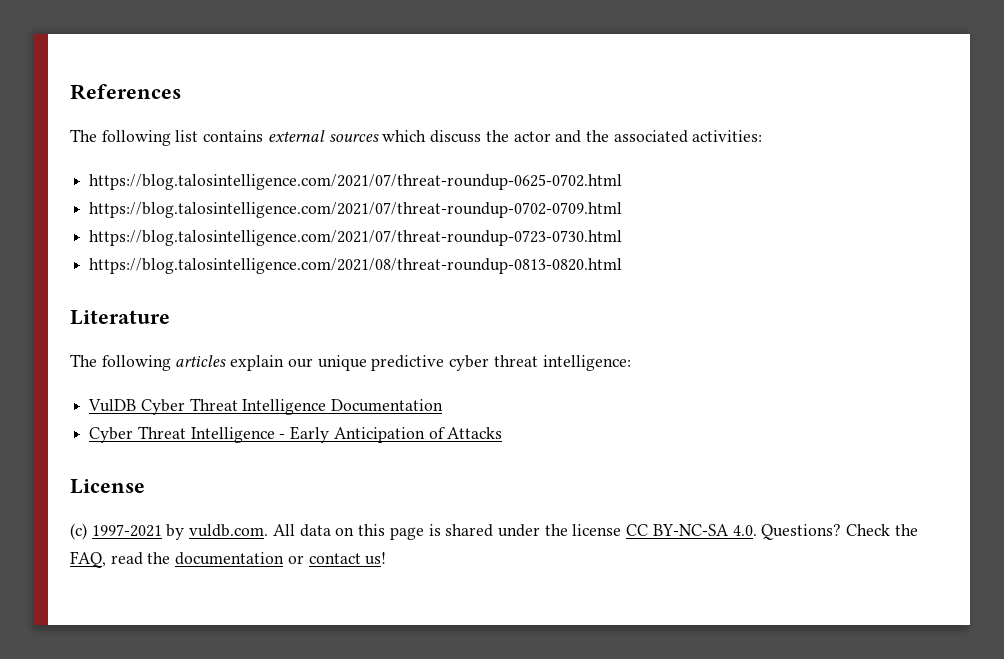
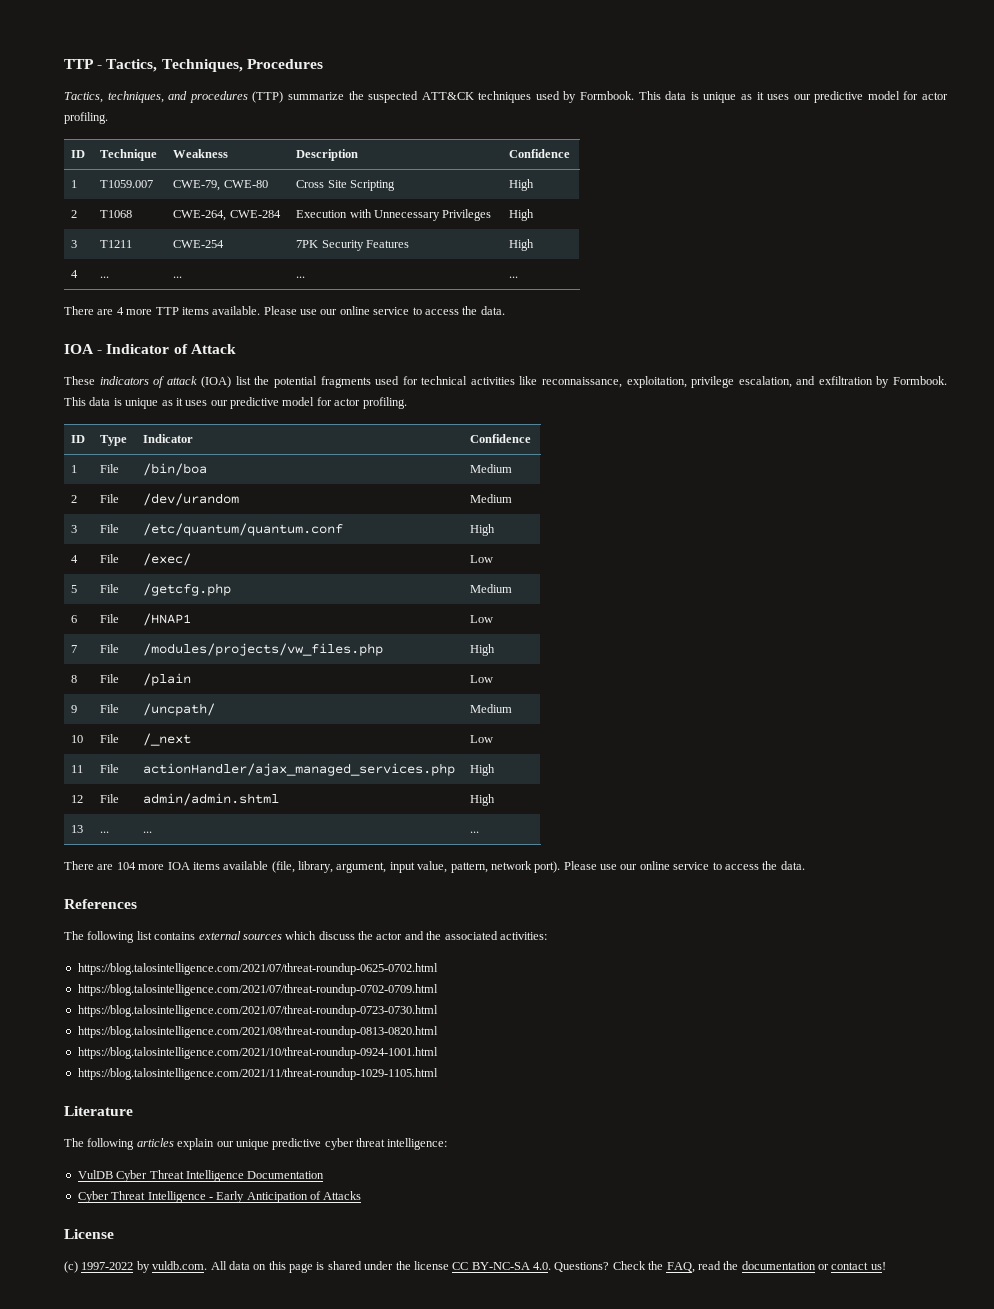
(70, 92) none -> [64,59,323,72] [64,91,949,103] [64,112,108,124] [71,150,86,158] [100,149,158,161] [173,149,229,158] [296,149,359,161] [509,149,571,158] [71,180,78,188] [100,180,154,188] [173,180,268,191] [296,180,396,191] [509,179,535,191] [71,210,78,218] [100,210,133,218] [173,210,281,221] [296,209,492,221] [509,209,535,221] [71,240,78,248] [100,240,133,248] [173,240,225,248] [296,240,410,251] [509,239,535,251] [71,270,79,278] [100,276,110,278] [173,276,183,278] [296,276,306,278] [509,276,519,278] [64,306,505,315] [64,344,236,354] [64,376,947,388] [64,397,407,409] [71,435,86,443] [100,435,128,446] [143,434,194,443] [470,434,532,443] [71,465,78,473] [100,464,120,473] [143,463,208,476] [470,464,513,473] [71,495,78,503] [100,494,120,503] [143,493,240,506] [470,494,513,503] [71,525,78,533] [100,524,120,533] [143,523,344,536] [470,524,496,536] [71,555,79,563] [100,554,120,563] [143,553,192,566] [470,555,494,563] [71,585,78,593] [100,584,120,593] [143,583,232,596] [470,584,513,593] [71,615,78,623] [100,614,120,623] [143,613,192,626] [470,615,494,623] [71,645,78,653] [100,644,120,653] [143,643,384,656] [470,644,496,656] [71,675,78,683] [100,674,120,683] [143,673,192,686] [470,675,494,683] [71,705,78,713] [100,704,120,713] [143,703,216,716] [470,704,513,713] [71,735,84,743] [100,734,120,743] [143,733,192,746] [470,735,494,743] [71,765,84,773] [100,764,120,773] [143,763,456,776] [470,764,496,776] [71,795,84,803] [100,794,120,803] [143,793,280,806] [470,794,496,806] [71,825,84,833] [100,831,110,833] [143,831,153,833] [470,831,480,833] [64,861,805,873] TTP - Tactics, Techniques, Procedures // Tactics, techniques, and procedures (TTP) summarize the suspected ATT&CK techniques used by Formbook. This data is unique as it uses our predictive model for actor profiling. // ID | Technique | Weakness | Description | Confidence // 1 | T1059.007 | CWE-79, CWE-80 | Cross Site Scripting | High // 2 | T1068 | CWE-264, CWE-284 | Execution with Unnecessary Privileges | High // 3 | T1211 | CWE-254 | 7PK Security Features | High // 4 | ... | ... | ... | ... // There are 4 more TTP items available. Please use our online service to access the data. // IOA - Indicator of Attack // These indicators of attack (IOA) list the potential fragments used for technical activities like reconnaissance, exploitation, privilege escalation, and exfiltration by Formbook. This data is unique as it uses our predictive model for actor profiling. // ID | Type | Indicator | Confidence // 1 | File | /bin/boa | Medium // 2 | File | /dev/urandom | Medium // 3 | File | /etc/quantum/quantum.conf | High // 4 | File | /exec/ | Low // 5 | File | /getcfg.php | Medium // 6 | File | /HNAP1 | Low // 7 | File | /modules/projects/vw_files.php | High // 8 | File | /plain | Low // 9 | File | /uncpath/ | Medium // 10 | File | /_next | Low // 11 | File | actionHandler/ajax_managed_services.php | High // 12 | File | admin/admin.shtml | High // 13 | ... | ... | ... // There are 104 more IOA items available (file, library, argument, input value, pattern, network port). Please use our online service to access the data. //
(623, 266) none -> [77,1047,438,1059] [77,1068,438,1080] // https://blog.talosintelligence.com/2021/10/threat-roundup-0924-1001.html // https://blog.talosintelligence.com/2021/11/threat-roundup-1029-1105.html
[91,524,162,537] 1997-2021 -> [81,1262,134,1270] 1997-2022

